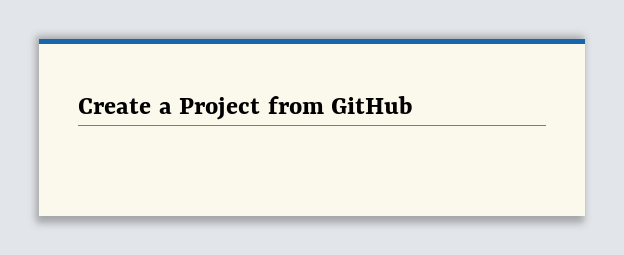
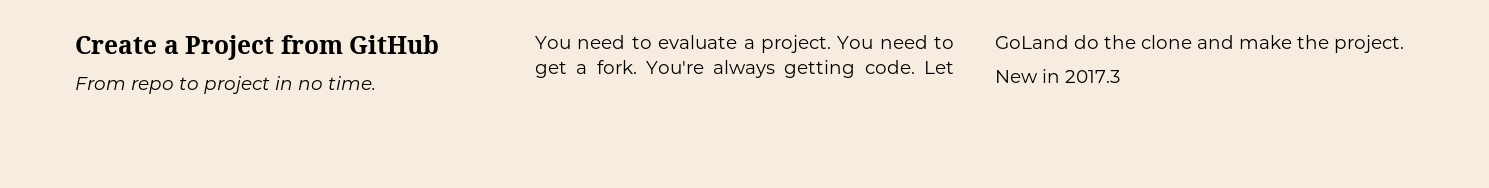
(414, 105) none -> [75,76,376,94] [535,35,954,53] [535,60,954,78] [995,35,1404,53] [995,69,1120,83] // From repo to project in no time. // You need to evaluate a project. You need to get a fork. You're always getting code. Let GoLand do the clone and make the project. // New in 2017.3

